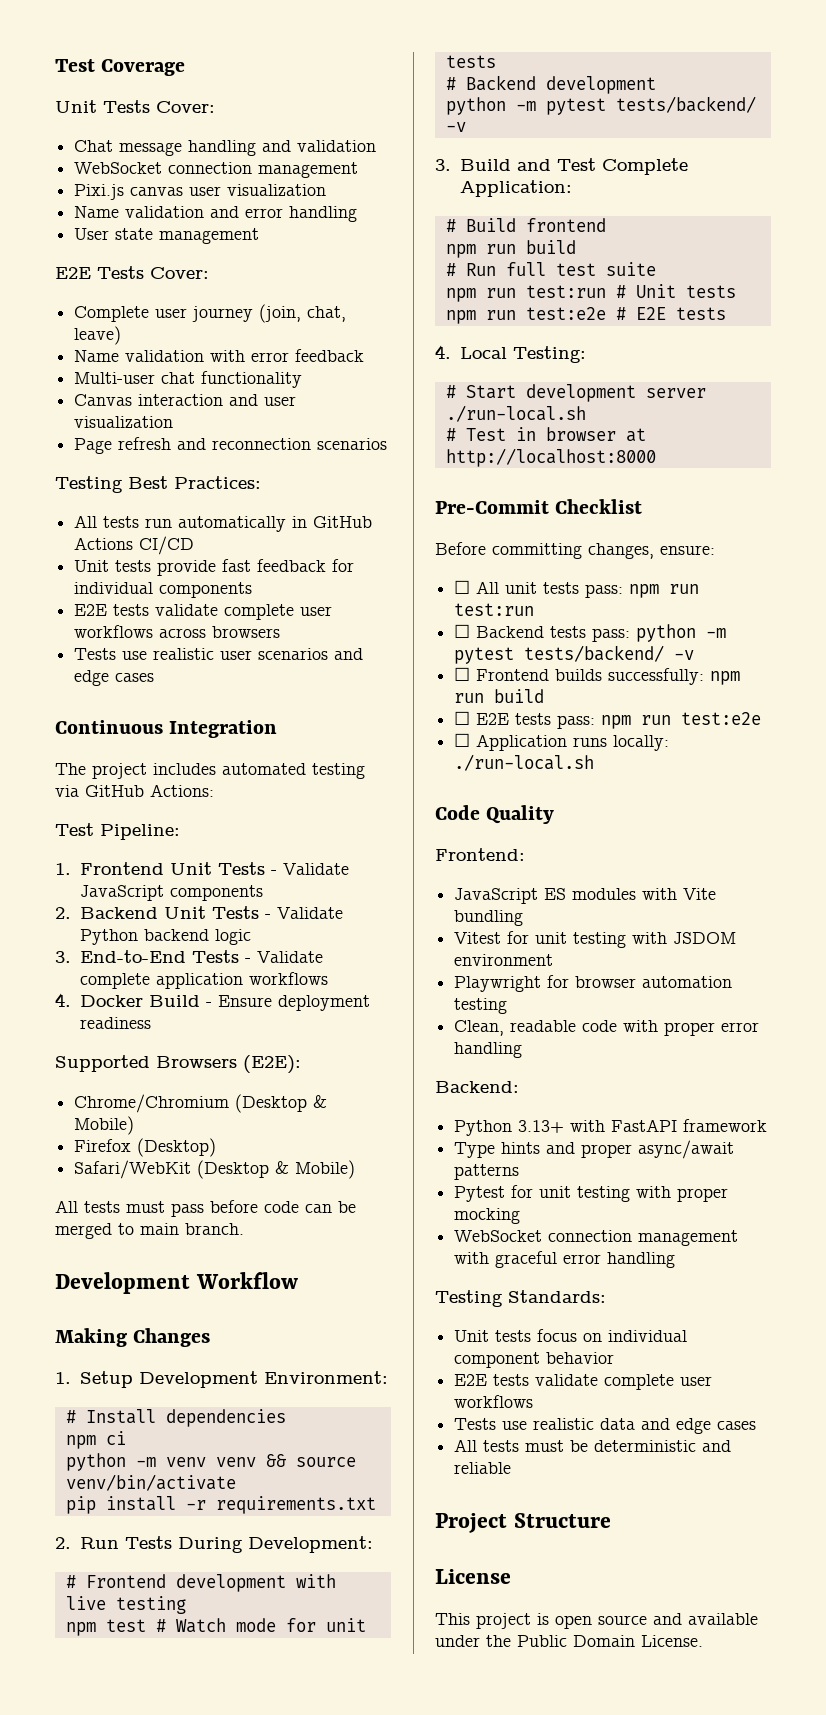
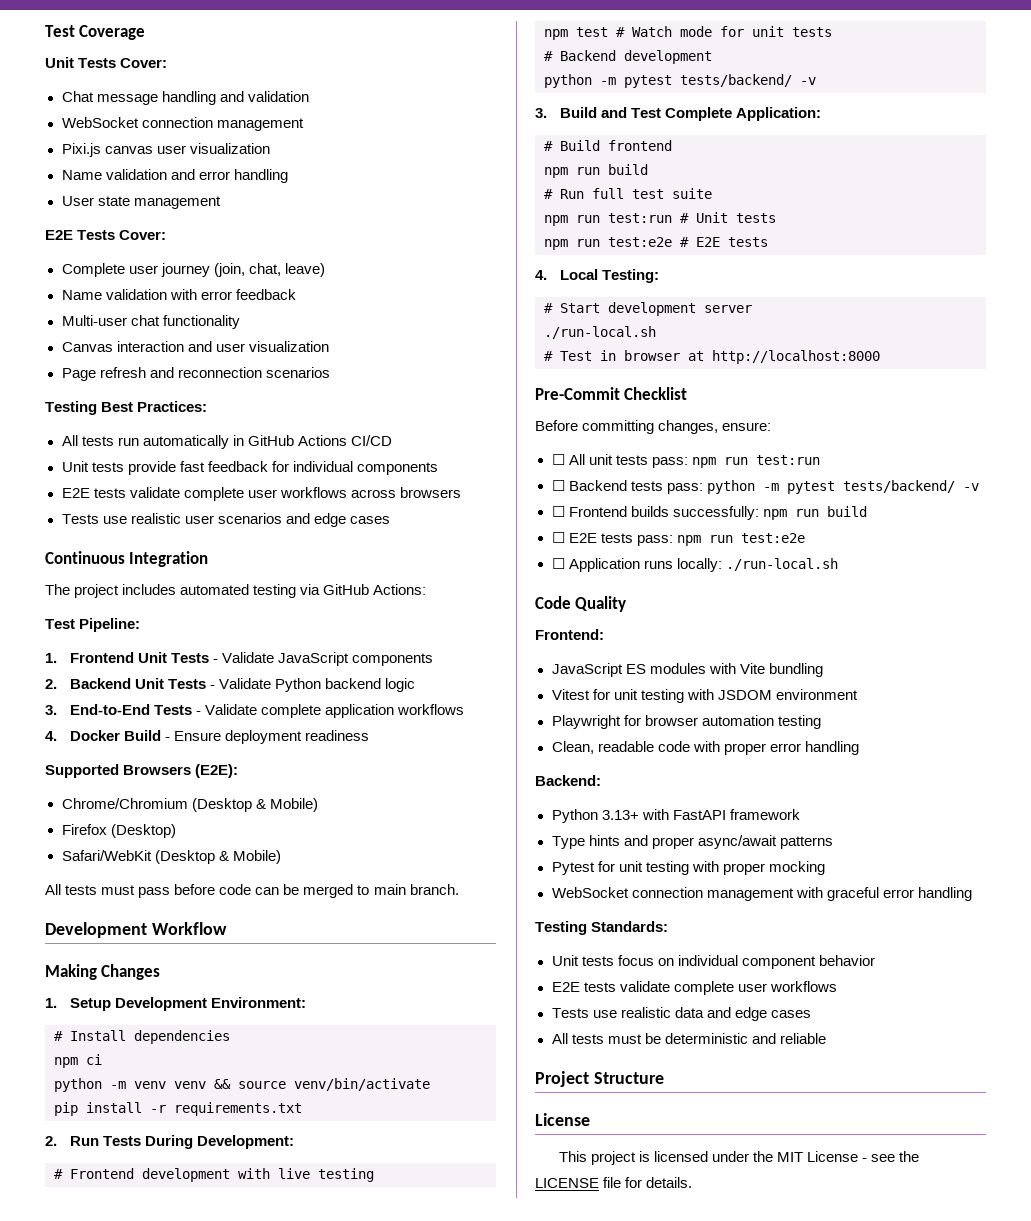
[555,1613,758,1629] [435,1635,703,1647] open source and available under the Public Domain License. -> [654,1151,920,1162] [535,1177,693,1188] licensed under the MIT License - see the LICENSE file for details.

